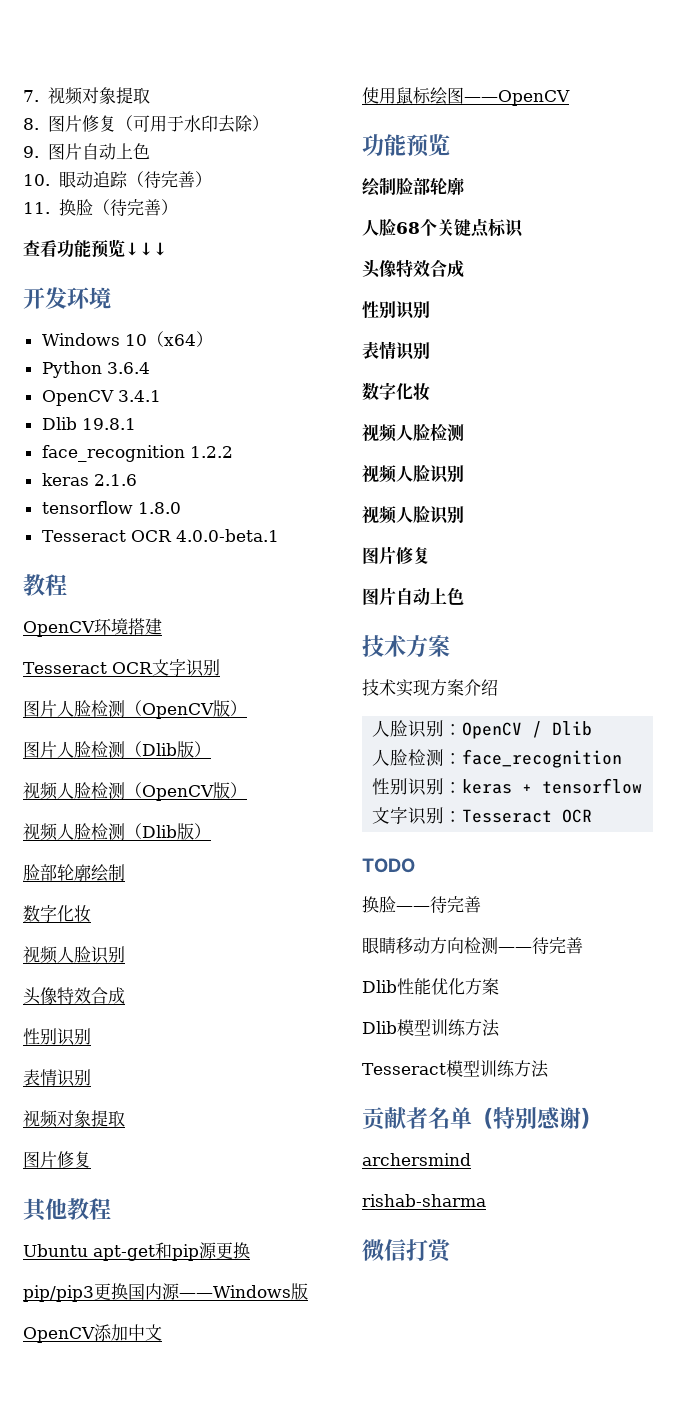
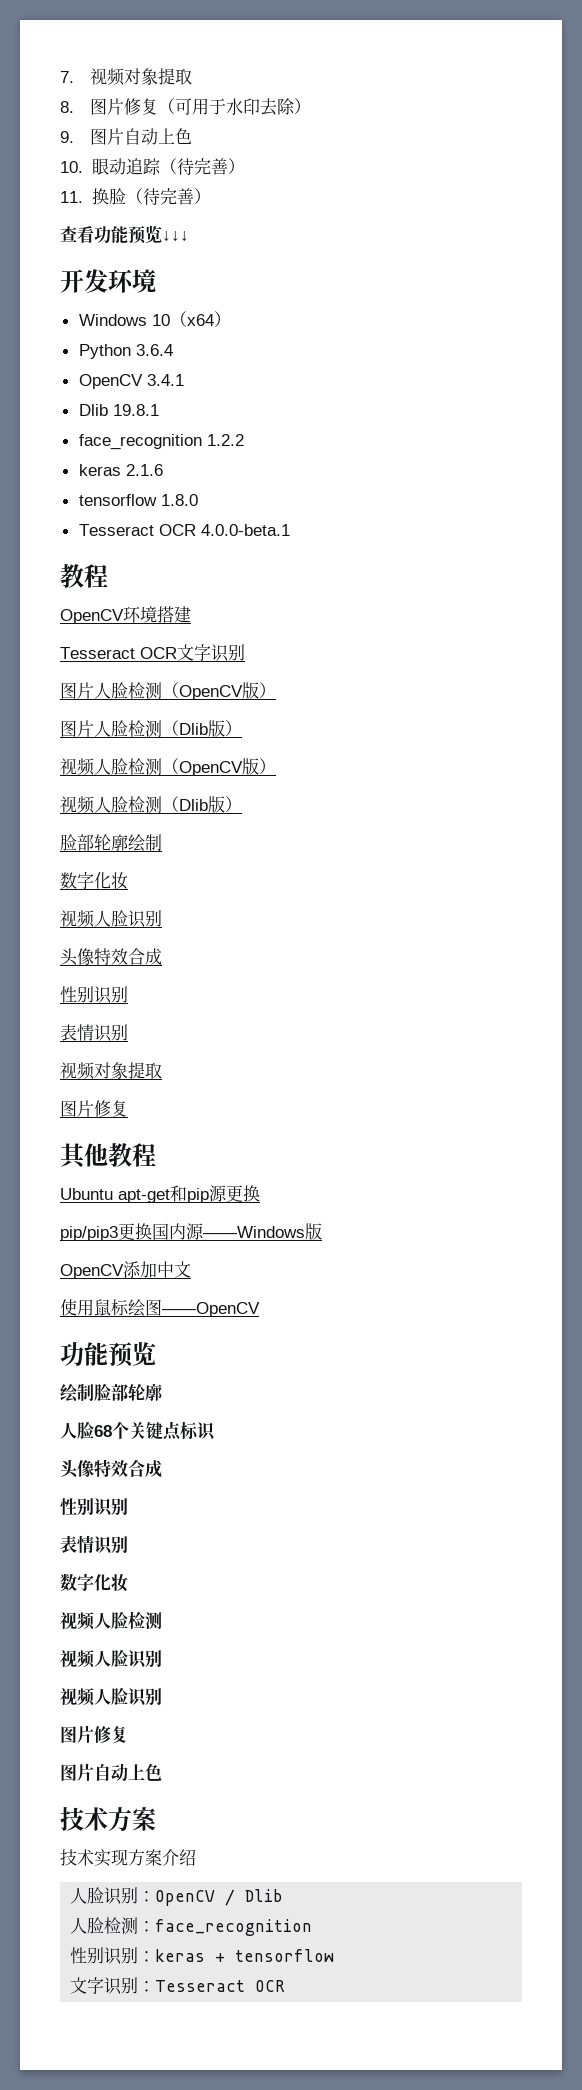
[362,858,415,873] [362,896,481,913] [362,937,583,954] [362,978,499,995] [362,1019,500,1037] [362,1060,549,1078] [362,1107,602,1131] [362,1153,471,1166] [362,1194,486,1207] [362,1239,453,1263] // TODO // 换脸——待完善 // 眼睛移动方向检测——待完善 // Dlib性能优化方案 // Dlib模型训练方法 // Tesseract模型训练方法 // 贡献者名单（特别感谢） // archersmind // rishab-sharma // 微信打赏 -> (286, 1986) none

